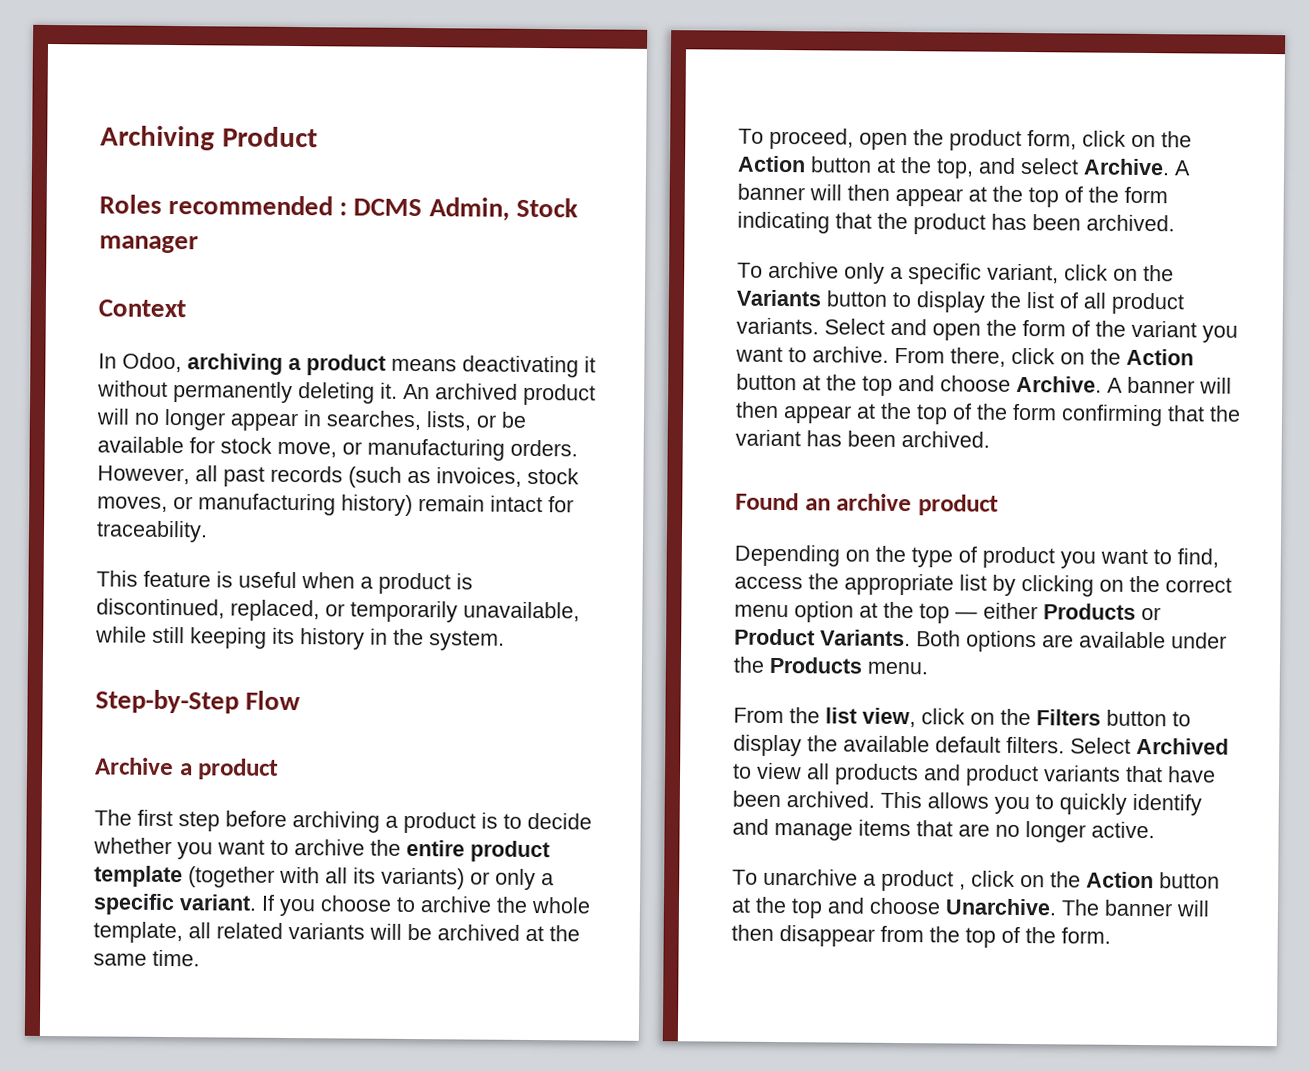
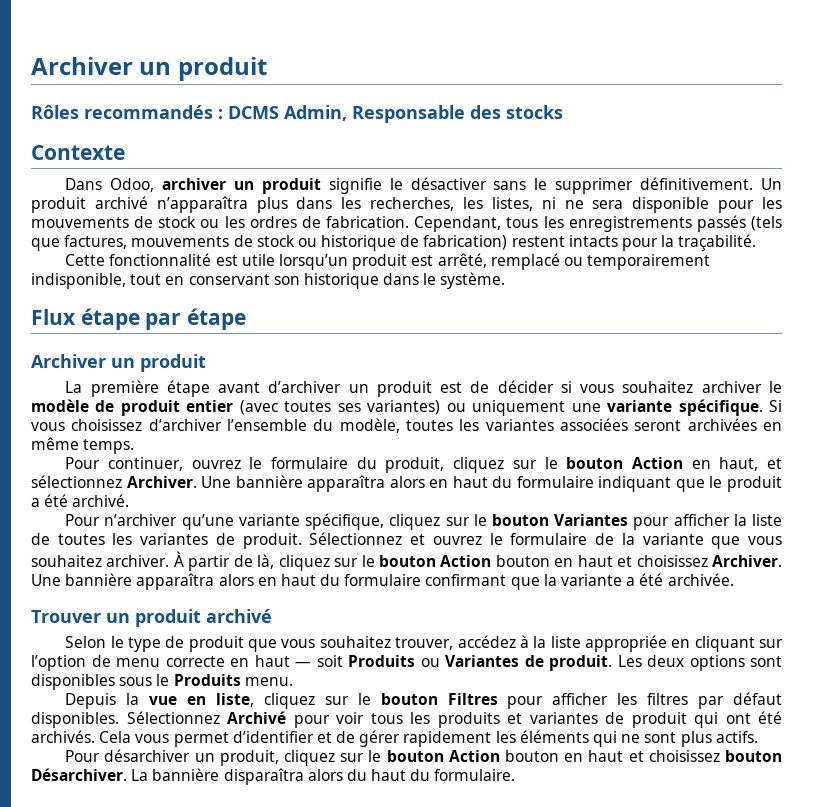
[100,125,318,151] [99,194,578,221] [99,235,199,254] [98,299,186,318] [98,352,596,378] [97,380,596,406] [96,408,527,432] [97,436,578,461] [97,465,579,488] [97,493,574,517] [96,520,208,543] [96,570,473,595] [96,598,580,623] [95,626,505,651] [95,689,302,714] [95,757,280,780] [94,809,592,834] [93,837,550,863] [94,865,554,891] [93,893,591,917] [93,921,580,944] [93,949,200,967] [738,127,1192,151] [737,155,1191,179] [737,183,1168,208] [737,211,1175,235] [737,261,1174,285] [736,289,1185,315] [736,317,1238,343] [735,346,1194,367] [736,373,1232,396] [735,401,1241,427] [735,429,990,448] [735,492,999,516] [734,544,1219,569] [734,573,1232,597] [734,601,1161,624] [734,628,1227,653] [733,656,928,675] [733,707,1191,728] [733,734,1229,757] [733,762,1216,787] [732,790,1202,816] [732,818,1155,843] [732,868,1220,892] [731,896,1210,919] [731,924,1111,948] Archiving Product // Roles recommended : DCMS Admin, Stock manager // Context // In Odoo, archiving a product means deactivating it without permanently deleting it. An archived product will no longer appear in searches, lists, or be available for stock move, or manufacturing orders. However, all past records (such as invoices, stock moves, or manufacturing history) remain intact for traceability. // This feature is useful when a product is discontinued, replaced, or temporarily unavailable, while still keeping its history in the system. // Step-by-Step Flow // Archive a product // The first step before archiving a product is to decide whether you want to archive the entire product template (together with all its variants) or only a specific variant. If you choose to archive the whole template, all related variants will be archived at the same time. // To proceed, open the product form, click on the Action button at the top, and select Archive. A banner will then appear at the top of the form indicating that the product has been archived. // To archive only a specific variant, click on the Variants button to display the list of all product variants. Select and open the form of the variant you want to archive. From there, click on the Action button at the top and choose Archive. A banner will then appear at the top of the form confirming that the variant has been archived. // Found an archive product // Depending on the type of product you want to find, access the appropriate list by clicking on the correct menu option at the top — either Products or Product Variants. Both options are available under the Products menu. // From the list view, click on the Filters button to display the available default filters. Select Archived to view all products and product variants that have been archived. This allows you to quickly identify and manage items that are no longer active. // To unarchive a product , click on the Action button at the top and choose Unarchive. The banner will then disappear from the top of the form. -> [31,57,267,81] [31,105,563,123] [31,145,125,160] [65,177,782,194] [31,196,782,213] [31,215,783,232] [31,234,757,251] [65,253,711,270] [31,272,506,289] [31,308,247,330] [31,354,206,372] [65,380,783,397] [31,399,782,416] [31,418,782,433] [31,437,135,454] [65,457,782,473] [31,475,783,492] [31,494,130,507] [65,513,782,530] [31,532,783,549] [31,551,782,571] [31,573,734,590] [31,609,272,627] [65,635,783,652] [31,655,782,671] [31,674,293,690] [65,692,782,709] [31,711,782,728] [31,730,758,747] [65,749,782,766] [31,768,516,785] Archiver un produit // Rôles recommandés : DCMS Admin, Responsable des stocks // Contexte // Dans Odoo, archiver un produit signifie le désactiver sans le supprimer définitivement. Un produit archivé n’apparaîtra plus dans les recherches, les listes, ni ne sera disponible pour les mouvements de stock ou les ordres de fabrication. Cependant, tous les enregistrements passés (tels que factures, mouvements de stock ou historique de fabrication) restent intacts pour la traçabilité. // Cette fonctionnalité est utile lorsqu’un produit est arrêté, remplacé ou temporairement indisponible, tout en conservant son historique dans le système. // Flux étape par étape // Archiver un produit // La première étape avant d’archiver un produit est de décider si vous souhaitez archiver le modèle de produit entier (avec toutes ses variantes) ou uniquement une variante spécifique. Si vous choisissez d’archiver l’ensemble du modèle, toutes les variantes associées seront archivées en même temps. // Pour continuer, ouvrez le formulaire du produit, cliquez sur le bouton Action en haut, et sélectionnez Archiver. Une bannière apparaîtra alors en haut du formulaire indiquant que le produit a été archivé. // Pour n’archiver qu’une variante spécifique, cliquez sur le bouton Variantes pour afficher la liste de toutes les variantes de produit. Sélectionnez et ouvrez le formulaire de la variante que vous souhaitez archiver. À partir de là, cliquez sur le bouton Action bouton en haut et choisissez Archiver. Une bannière apparaîtra alors en haut du formulaire confirmant que la variante a été archivée. // Trouver un produit archivé // Selon le type de produit que vous souhaitez trouver, accédez à la liste appropriée en cliquant sur l’option de menu correcte en haut — soit Produits ou Variantes de produit. Les deux options sont disponibles sous le Produits menu. // Depuis la vue en liste, cliquez sur le bouton Filtres pour afficher les filtres par défaut disponibles. Sélectionnez Archivé pour voir tous les produits et variantes de produit qui ont été archivés. Cela vous permet d’identifier et de gérer rapidement les éléments qui ne sont plus actifs. // Pour désarchiver un produit, cliquez sur le bouton Action bouton en haut et choisissez bouton Désarchiver. La bannière disparaîtra alors du haut du formulaire.

